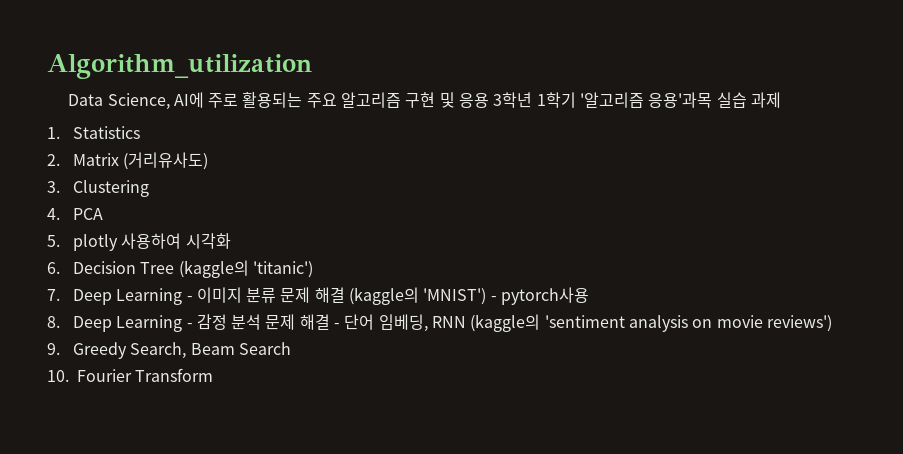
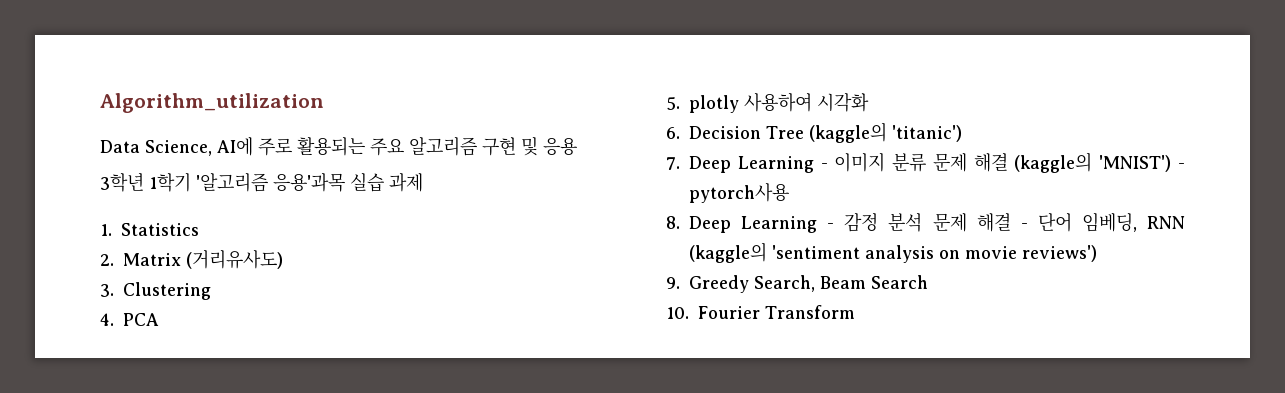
(490, 100) none -> (577, 146) //

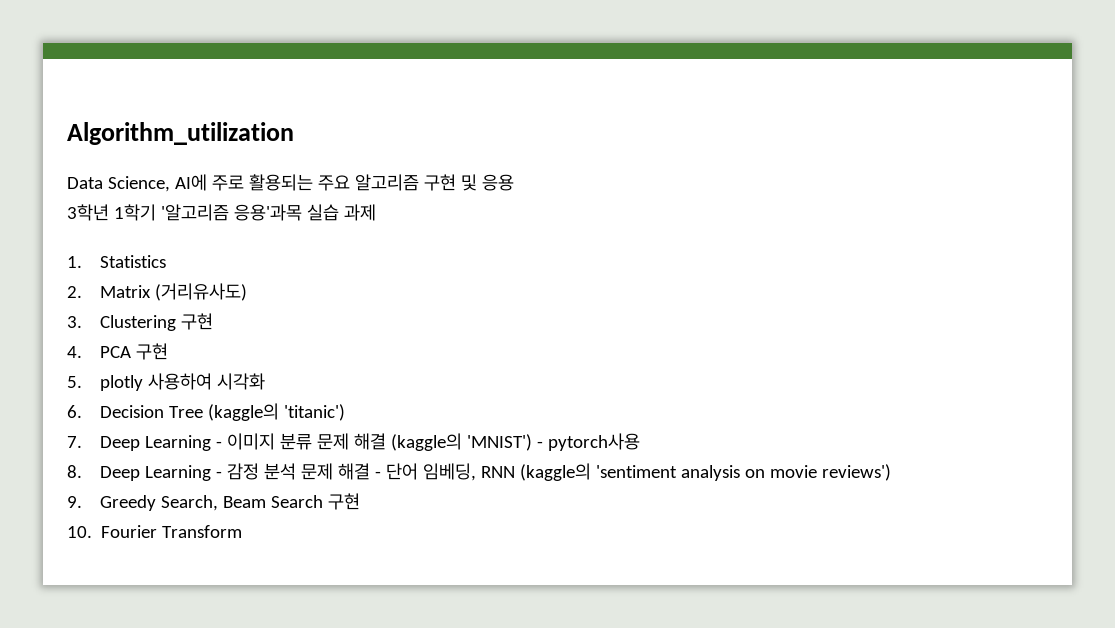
(211, 291) none -> [181,313,214,330] 구현
(159, 319) none -> [136,343,169,360] 구현
(928, 282) none -> [328,493,361,510] 구현

